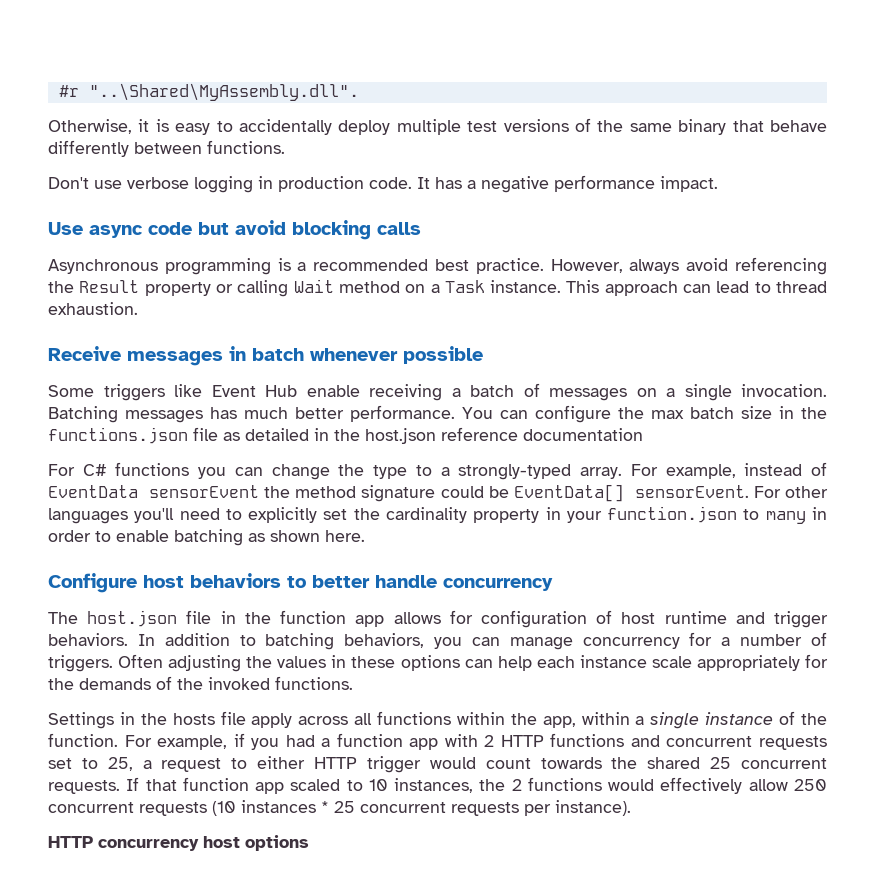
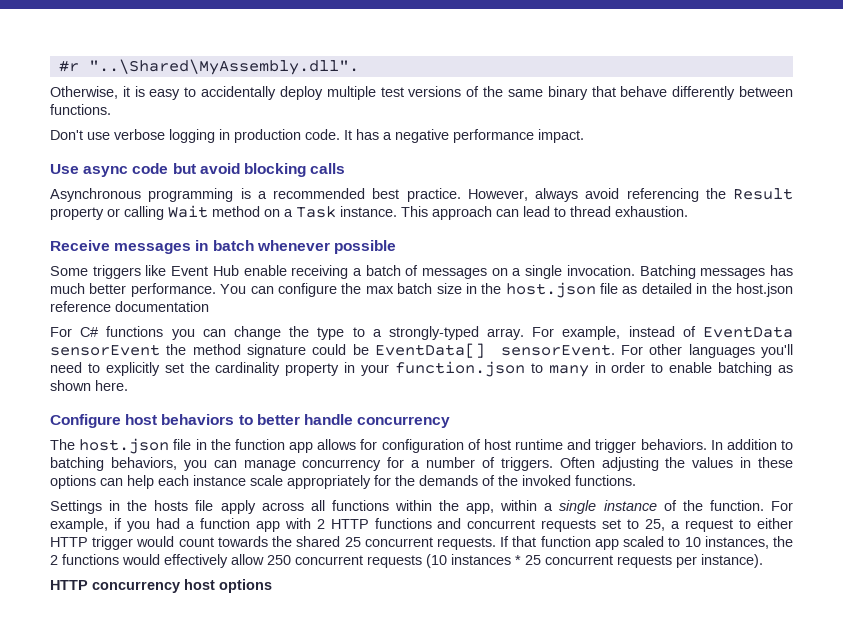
[48,427,188,444] functions.json -> [505,282,596,298] host.json

